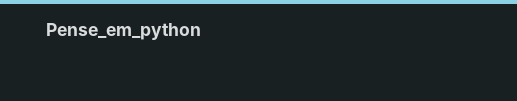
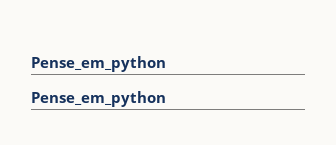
[46,23,201,40] Pense_em_python -> [31,56,166,72] [31,91,166,107] Pense_em_python // Pense_em_python

